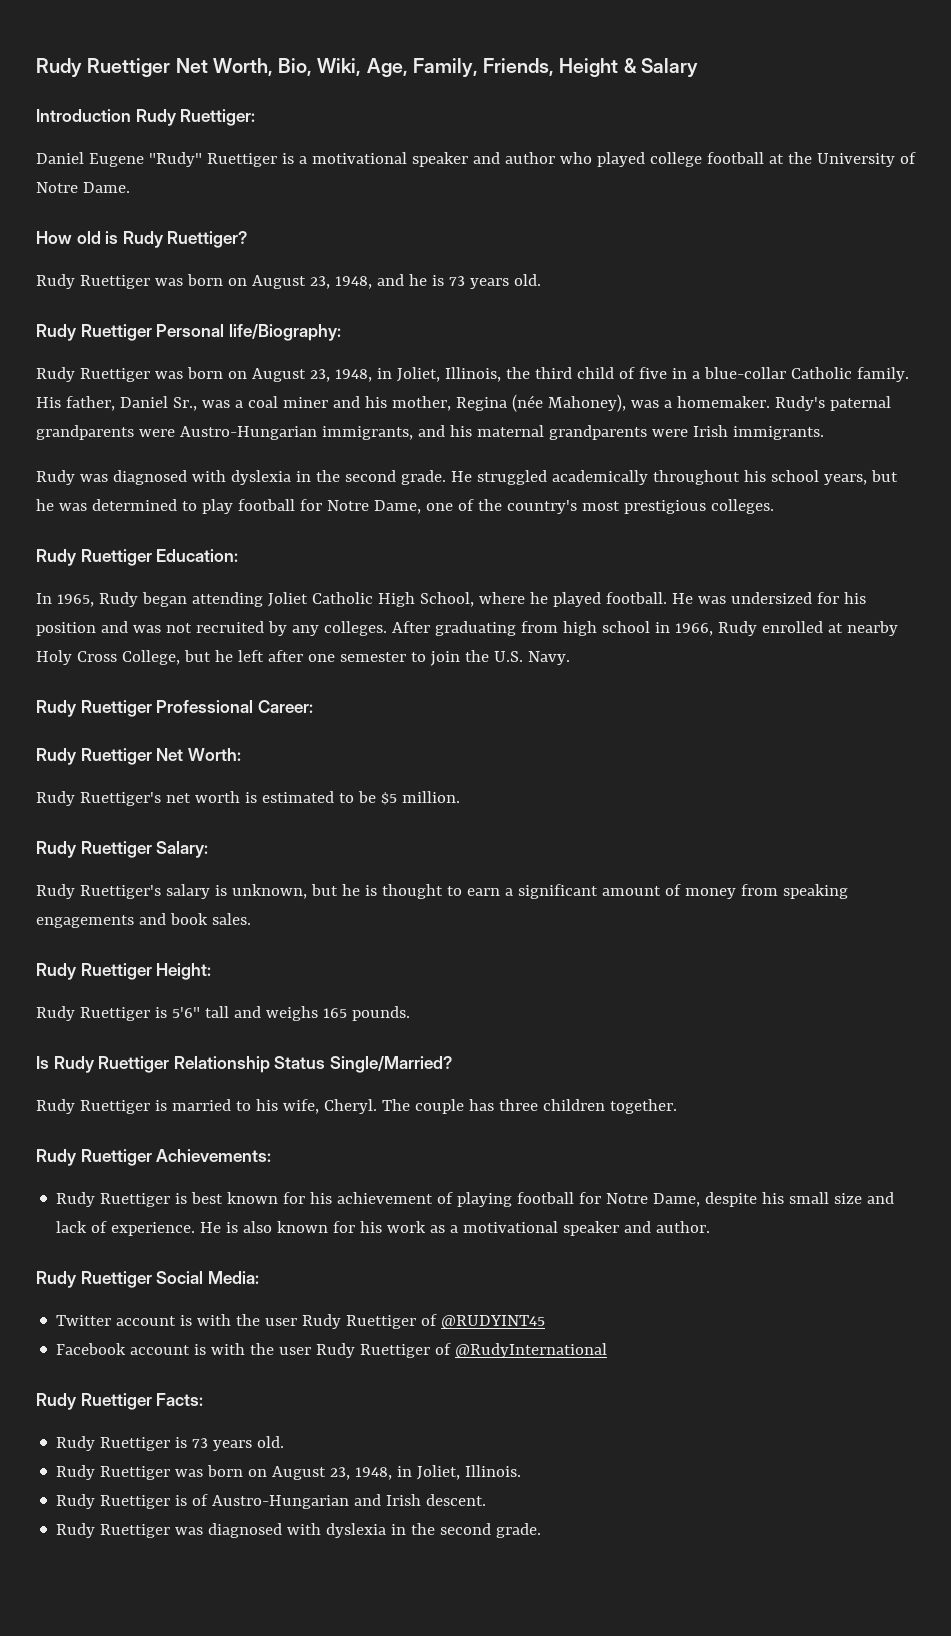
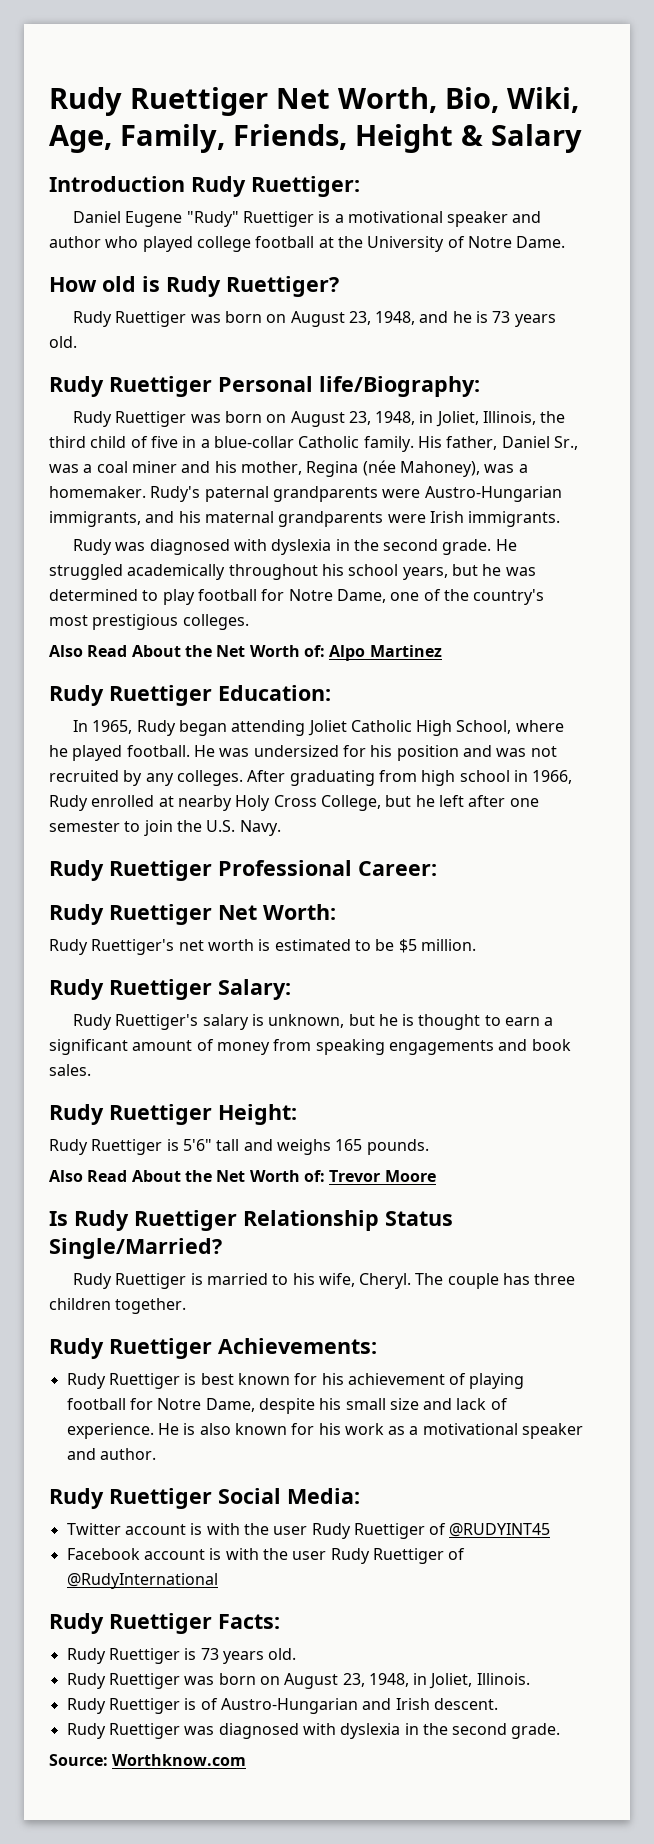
(774, 506) none -> [49,645,442,661] // Also Read About the Net Worth of: Alpo Martinez
(410, 1013) none -> [49,1170,436,1182] // Also Read About the Net Worth of: Trevor Moore
(542, 1530) none -> [49,1754,247,1766] // Source: Worthknow.com

